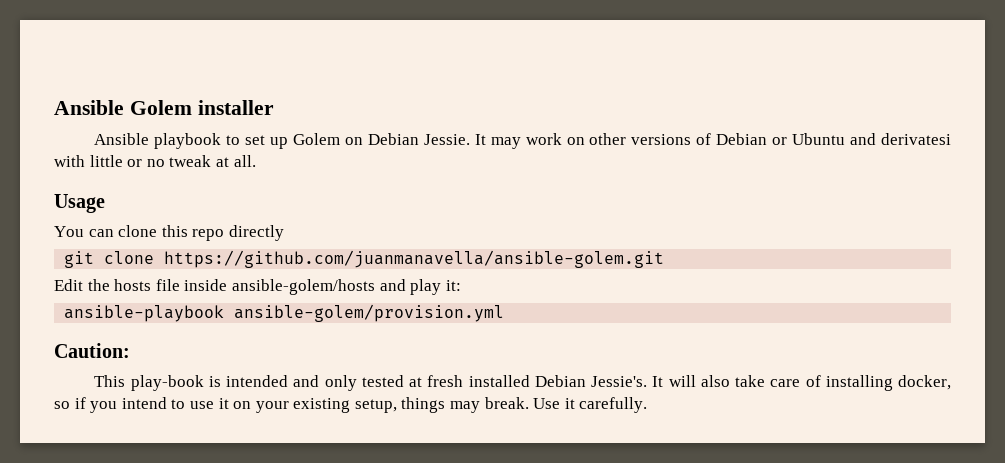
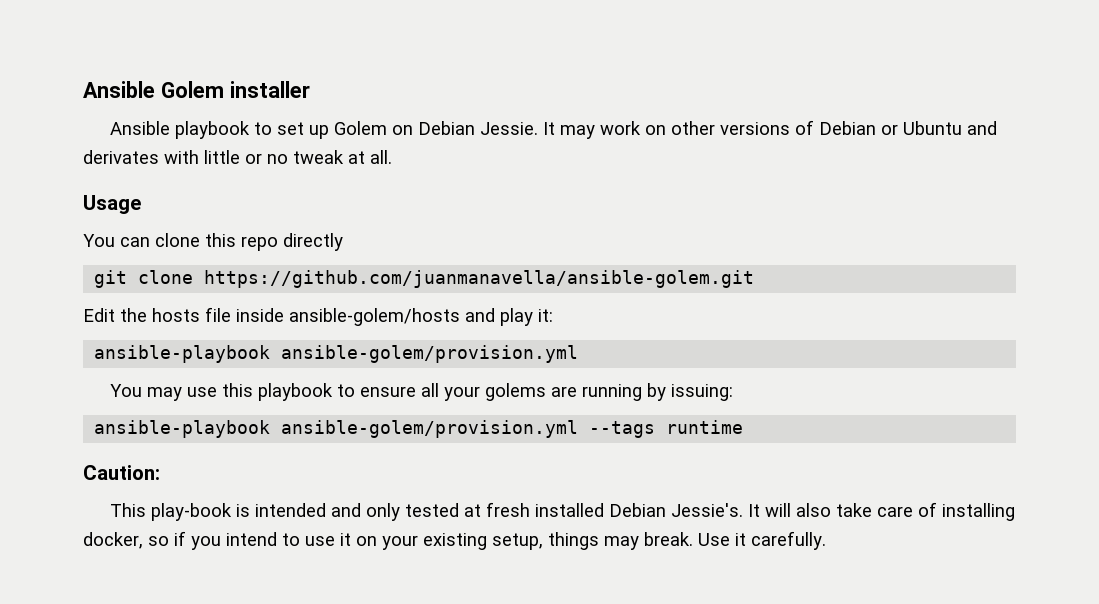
[881,133,952,145] derivatesi -> [83,150,159,164] derivates
(505, 313) none -> [109,383,733,401] [94,420,744,438] // You may use this playbook to ensure all your golems are running by issuing: // ansible-playbook ansible-golem/provision.yml --tags runtime

